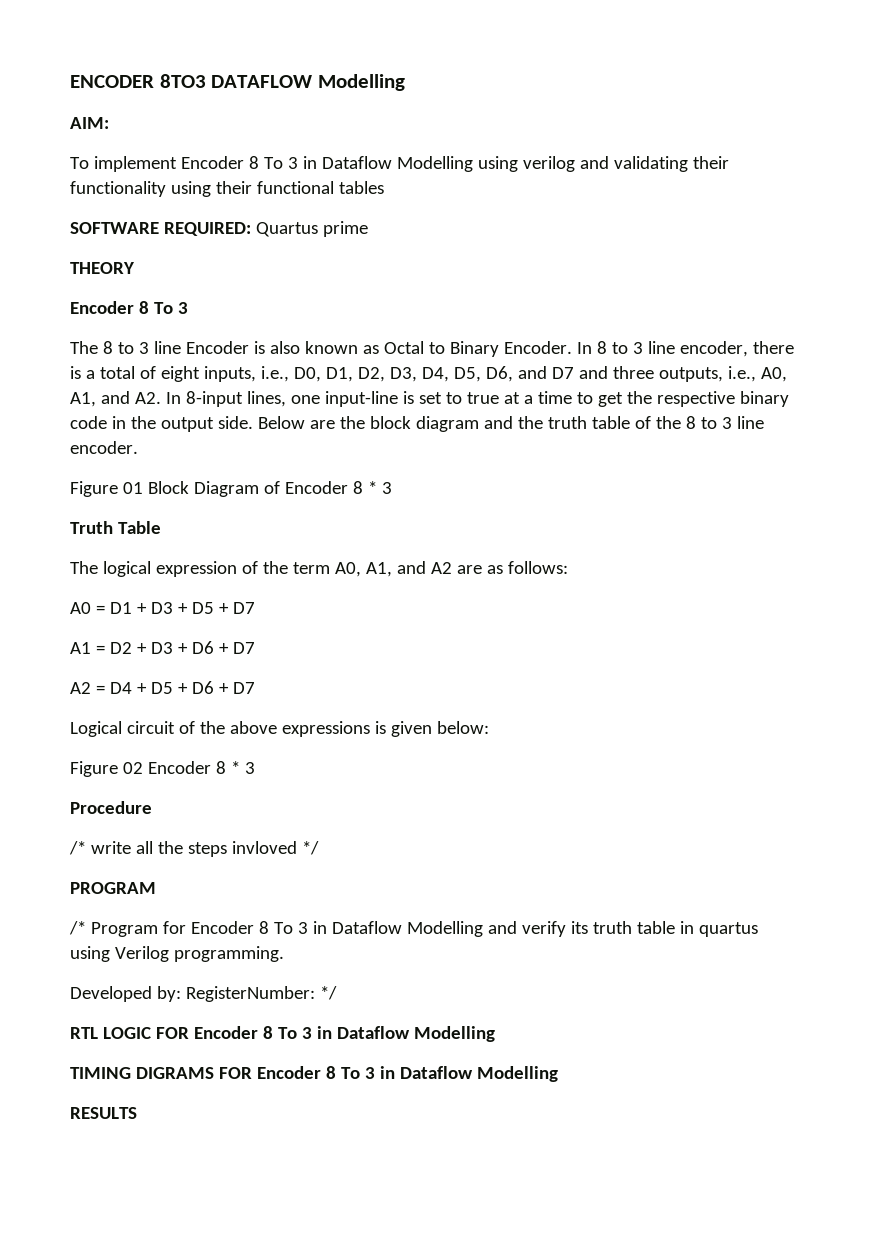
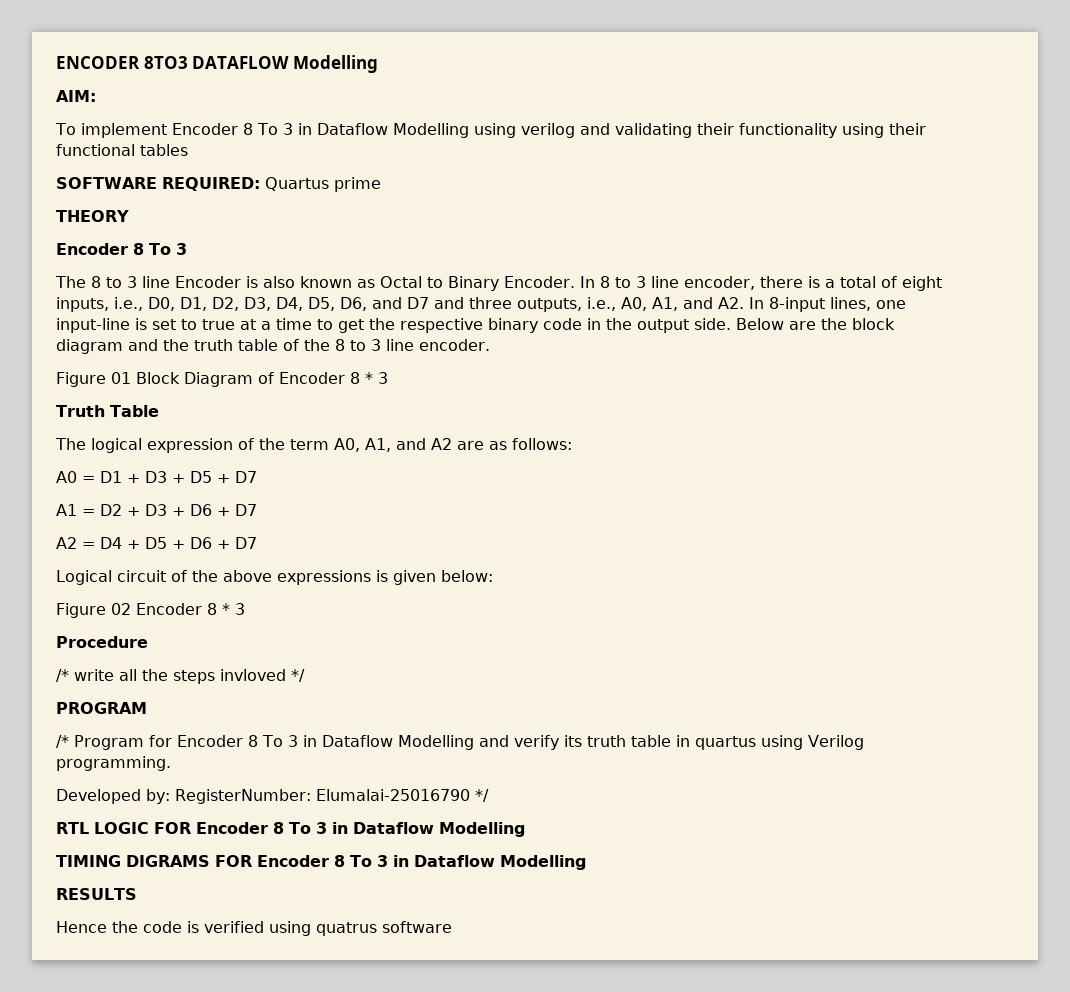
(315, 994) none -> [315,789,470,801] Elumalai-25016790
(137, 1113) none -> [56,921,452,936] // Hence the code is verified using quatrus software

